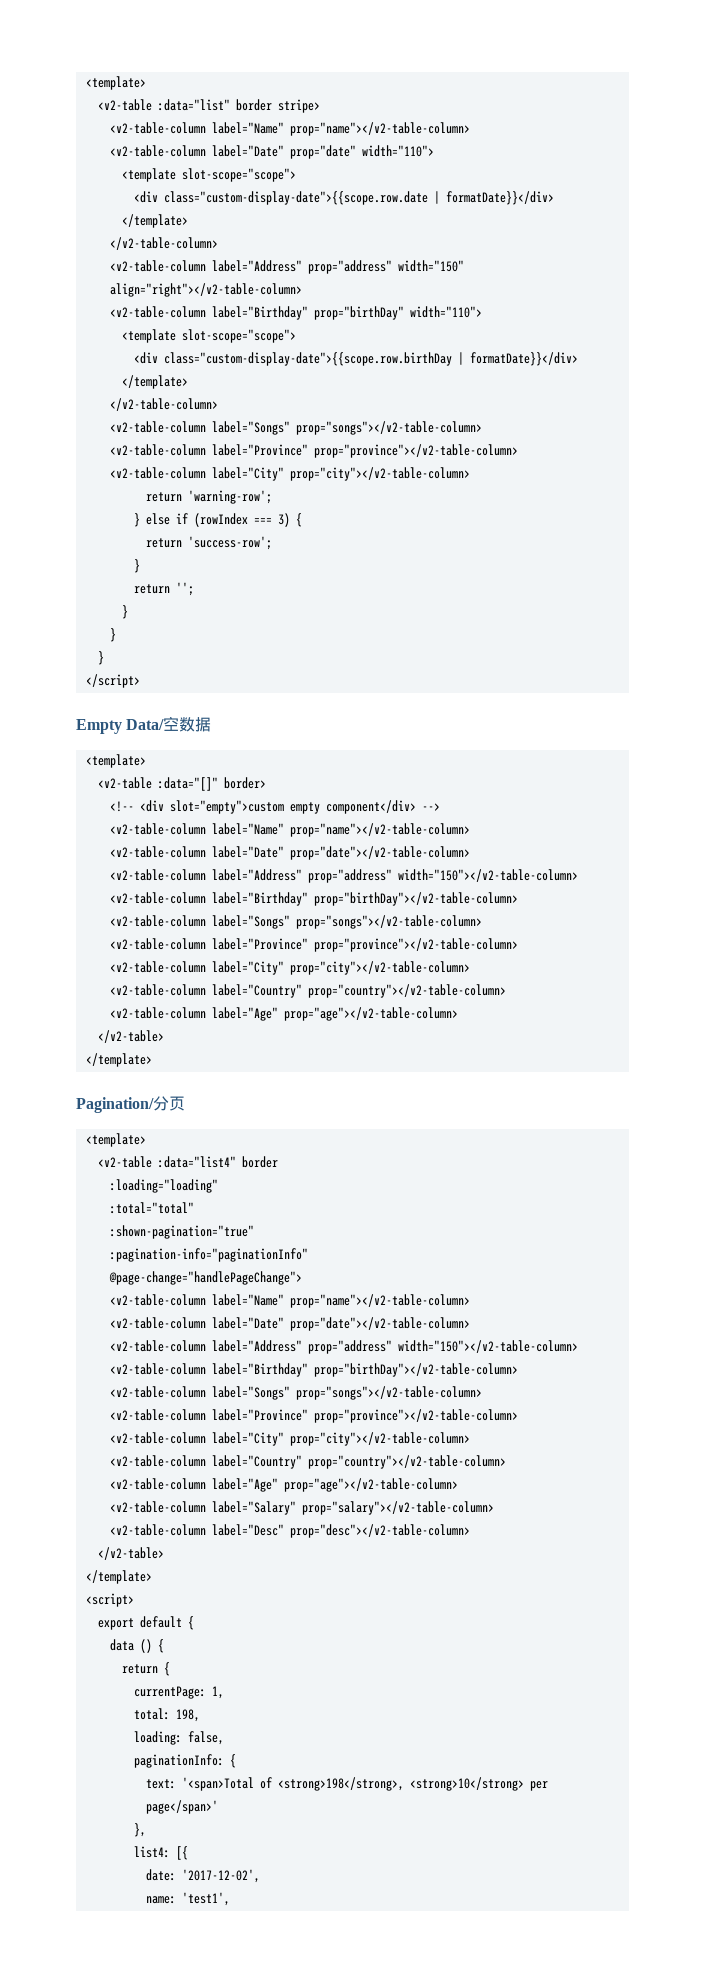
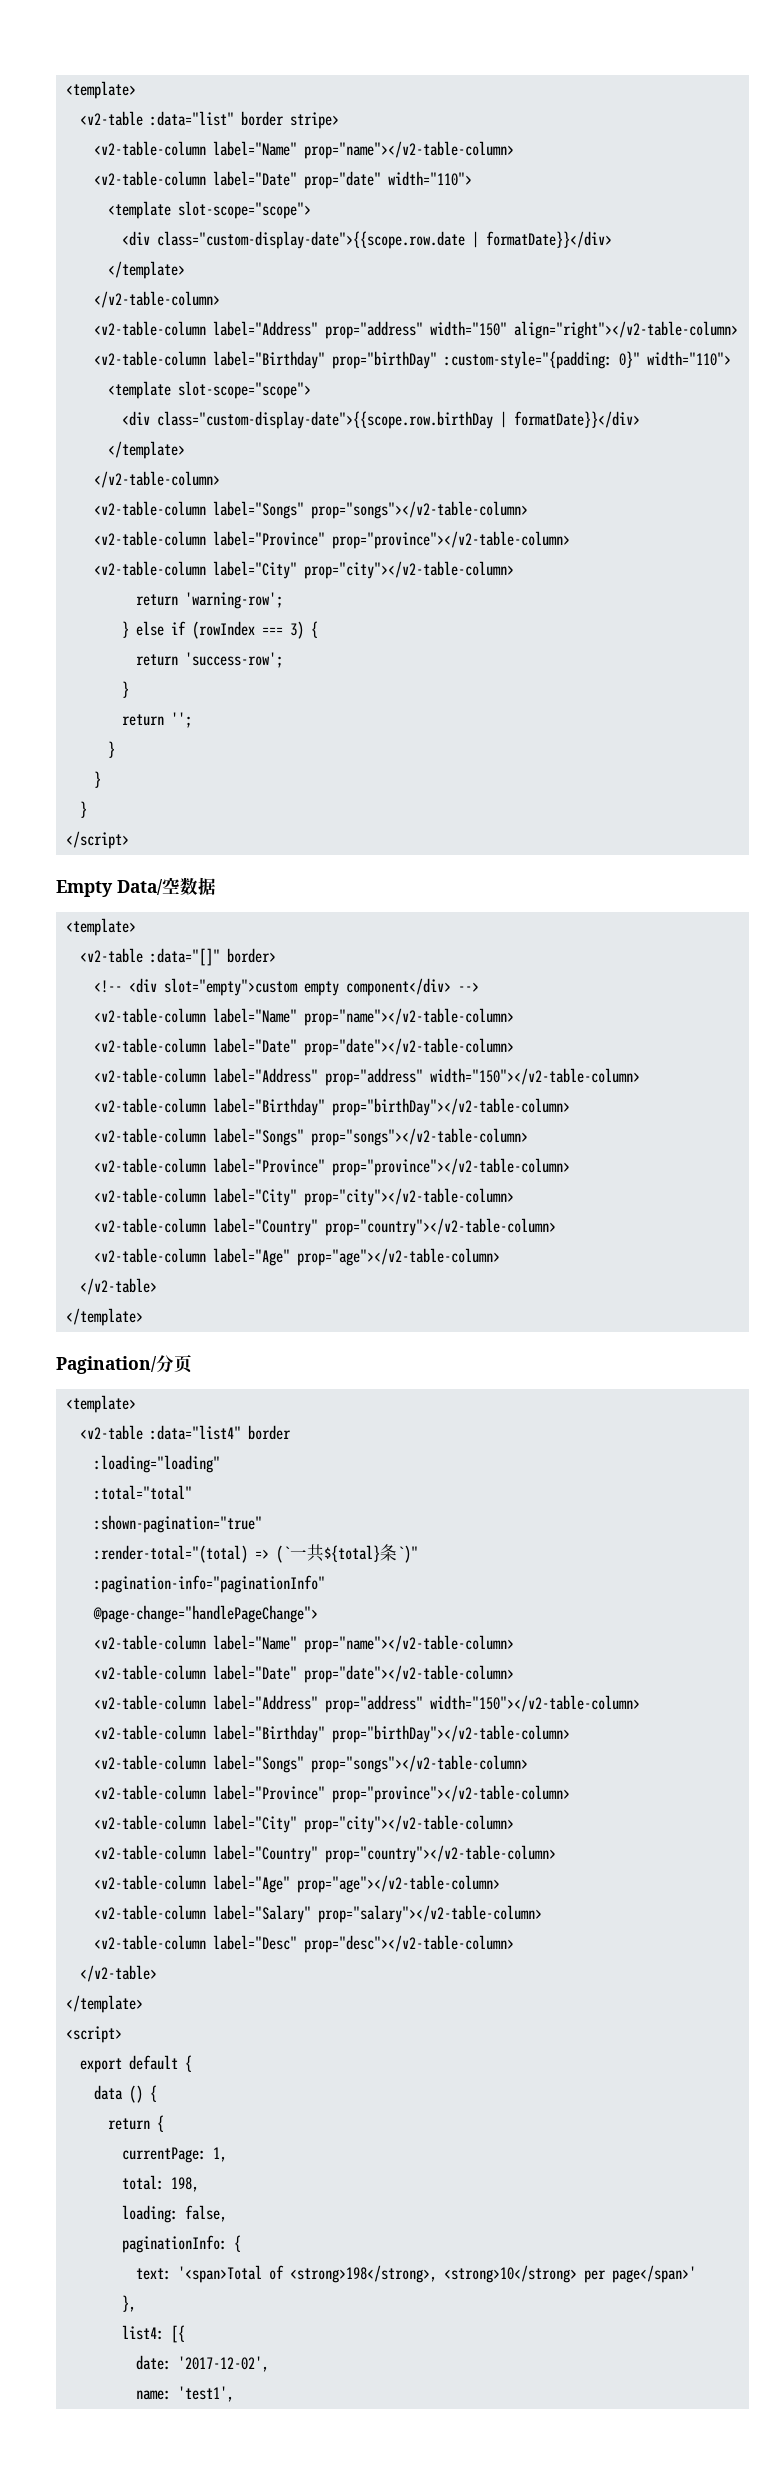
(404, 313) none -> [443,351,640,369] :custom-style="{padding: 0}"
(254, 1232) none -> [93,1544,418,1563] // :render-total="(total) => (`一共${total}条`)"

